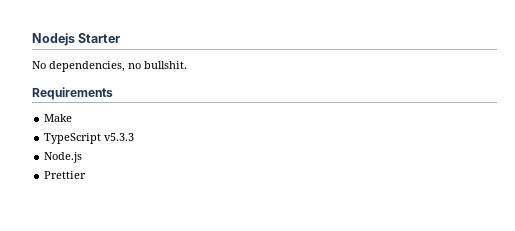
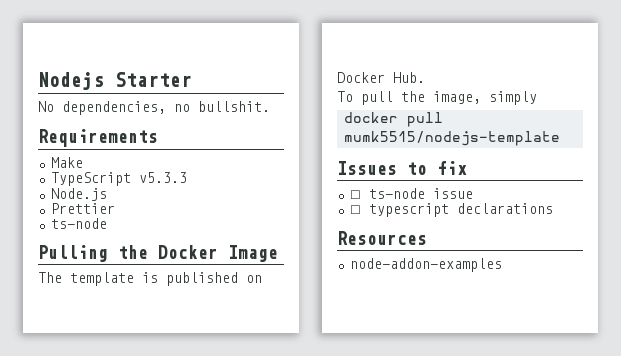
(87, 175) none -> [50,218,107,229] [38,245,278,262] [38,272,262,286] [337,72,425,83] [337,91,537,105] [343,112,443,127] [343,131,560,146] [337,161,467,175] [349,188,473,199] [349,203,553,217] [337,231,427,245] [349,258,502,272] // ts-node // Pulling the Docker Image // The template is published on Docker Hub. // To pull the image, simply // docker pull mumk5515/nodejs-template // Issues to fix // ☐ ts-node issue // ☐ typescript declarations // Resources // node-addon-examples

